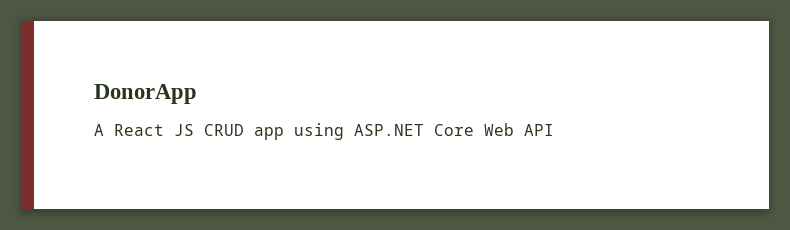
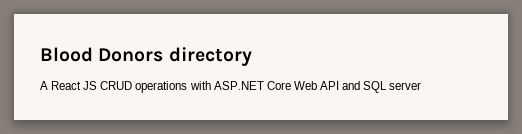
[94,84,197,104] DonorApp -> [40,47,252,66] Blood Donors directory
[254,123,344,140] app using -> [135,81,211,93] operations with
(554, 130) none -> [342,81,422,93] and SQL server

